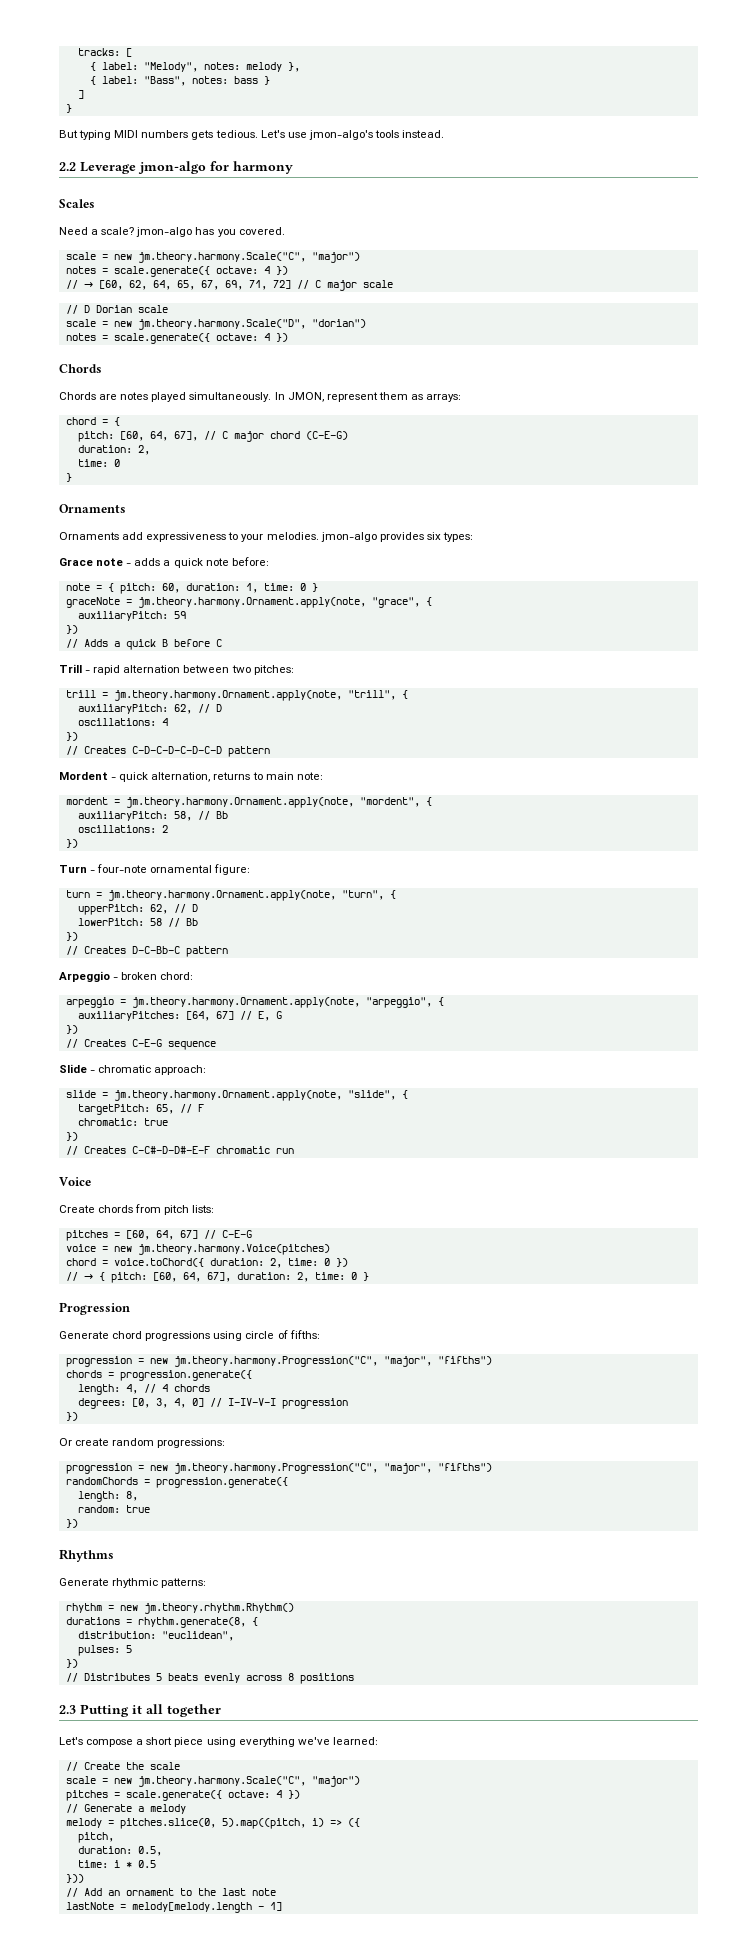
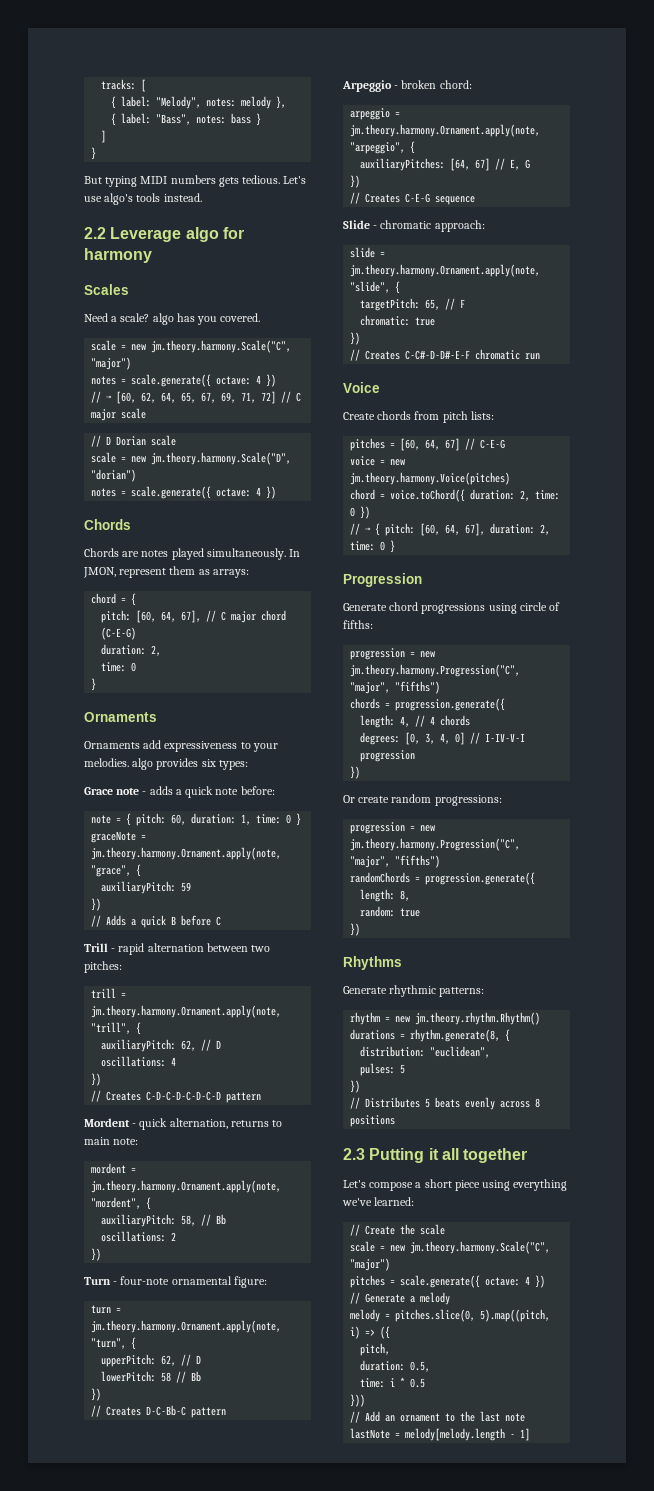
[308,130,373,140] jmon-algo's -> [104,193,134,205] algo's
[138,161,206,174] jmon-algo -> [185,227,219,242] algo
[136,227,193,237] jmon-algo -> [152,313,174,325] algo
[320,532,377,542] jmon-algo -> [132,758,154,770] algo

